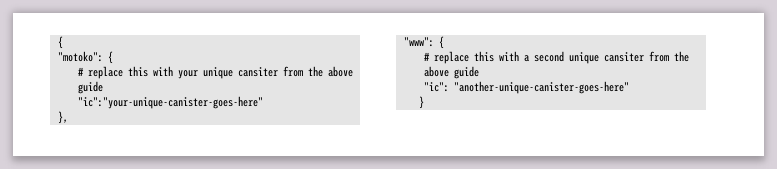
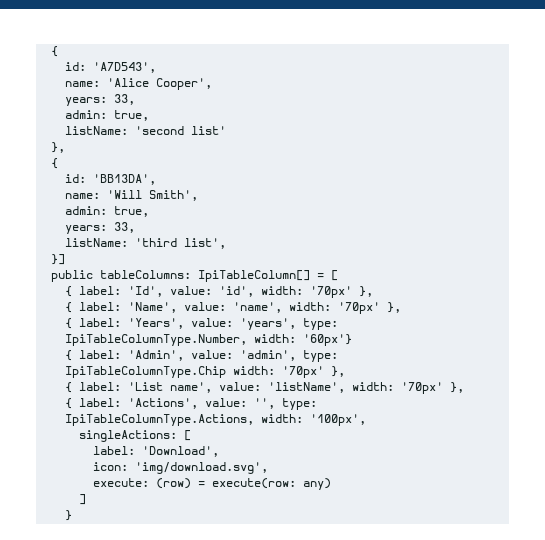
[57,36,63,49] [57,51,113,64] [77,66,353,79] [77,81,103,94] [77,96,263,109] [57,111,68,124] [403,36,444,49] [423,51,689,64] [423,66,479,79] [423,81,629,94] { // "motoko": { // # replace this with your unique cansiter from the above guide // "ic":"your-unique-canister-goes-here" // }, // "www": { // # replace this with a second unique cansiter from the above guide // "ic": "another-unique-canister-goes-here" -> [50,46,58,57] [64,62,156,73] [64,78,212,90] [64,94,135,106] [64,110,149,121] [64,126,226,135] [50,142,65,153] [50,158,58,169] [64,174,156,185] [64,190,198,201] [64,206,149,217] [64,222,135,234] [64,238,226,249] [50,254,65,265] [50,270,338,282] [64,286,373,298] [64,302,401,314] [64,318,338,330] [64,334,352,346] [64,350,338,362] [64,366,345,378] [64,382,464,394] [64,398,317,410] [64,414,366,426] [78,430,191,442] [92,446,219,457] [92,462,268,474] [92,478,331,490] [78,494,86,505] { // id: 'A7D543', // name: 'Alice Cooper', // years: 33, // admin: true, // listName: 'second list' // }, // { // id: 'BB13DA', // name: 'Will Smith', // admin: true, // years: 33, // listName: 'third list', // }] // public tableColumns: IpiTableColumn[] = [ // { label: 'Id', value: 'id', width: '70px' }, // { label: 'Name', value: 'name', width: '70px' }, // { label: 'Years', value: 'years', type: IpiTableColumnType.Number, width: '60px'} // { label: 'Admin', value: 'admin', type: IpiTableColumnType.Chip width: '70px' }, // { label: 'List name', value: 'listName', width: '70px' }, // { label: 'Actions', value: '', type: IpiTableColumnType.Actions, width: '100px', // singleActions: [ // label: 'Download', // icon: 'img/download.svg', // execute: (row) = execute(row: any) // ]

